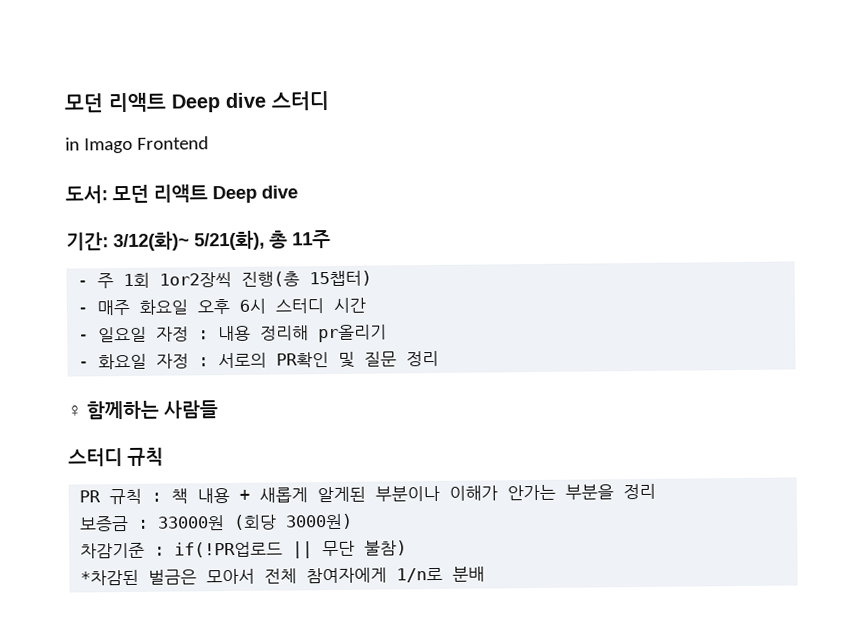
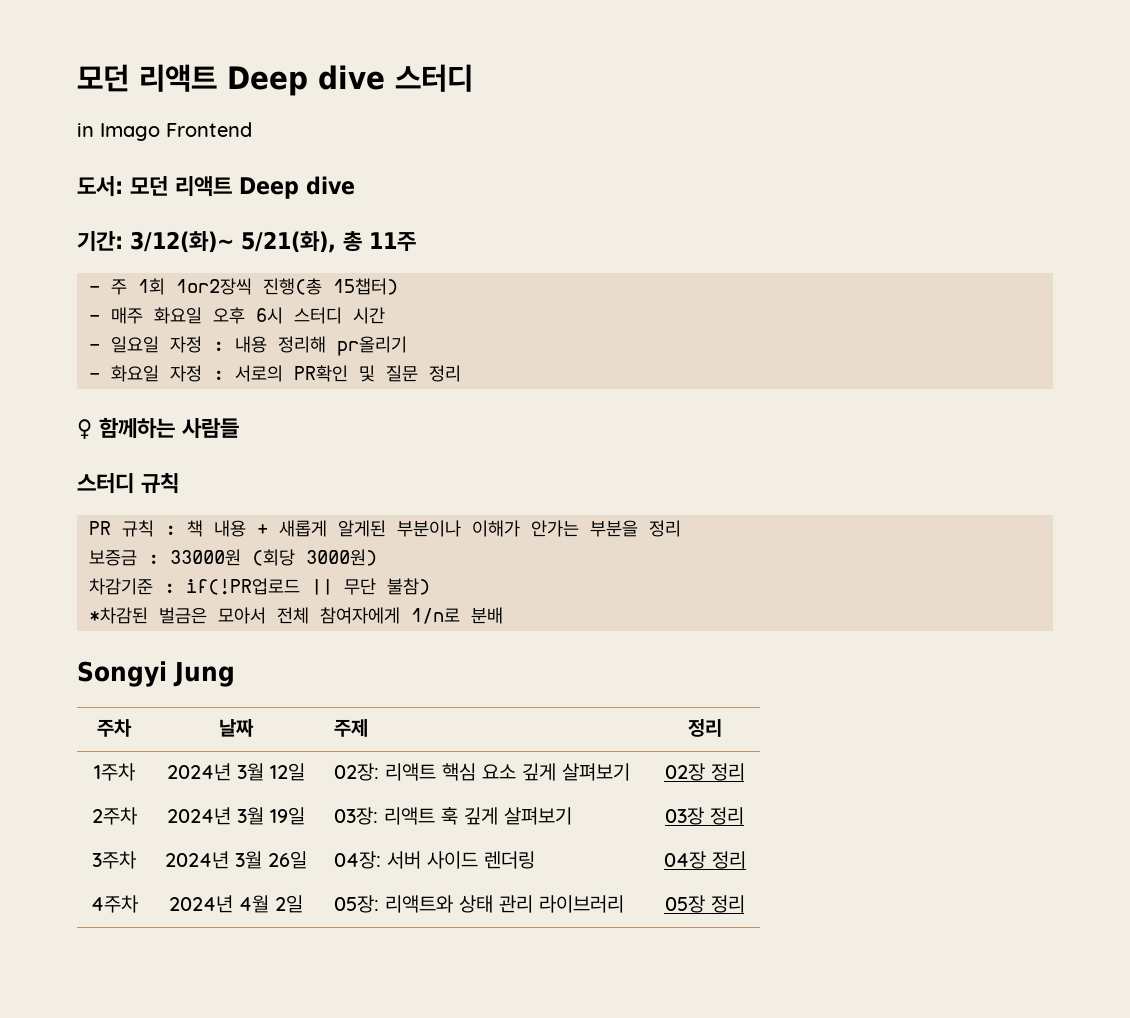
(486, 574) none -> [77,661,235,687] [97,719,132,737] [219,719,254,737] [333,719,368,737] [687,719,722,737] [93,763,136,781] [167,763,305,781] [333,763,630,781] [664,763,745,781] [91,807,138,825] [167,807,305,825] [333,806,572,825] [665,807,744,825] [92,851,137,869] [165,851,307,869] [333,851,535,869] [663,851,746,869] [90,895,139,913] [169,895,303,913] [333,895,624,913] [664,895,745,913] // Songyi Jung // 주차 | 날짜 | 주제 | 정리 // 1주차 | 2024년 3월 12일 | 02장: 리액트 핵심 요소 깊게 살펴보기 | 02장 정리 // 2주차 | 2024년 3월 19일 | 03장: 리액트 훅 깊게 살펴보기 | 03장 정리 // 3주차 | 2024년 3월 26일 | 04장: 서버 사이드 렌더링 | 04장 정리 // 4주차 | 2024년 4월 2일 | 05장: 리액트와 상태 관리 라이브러리 | 05장 정리

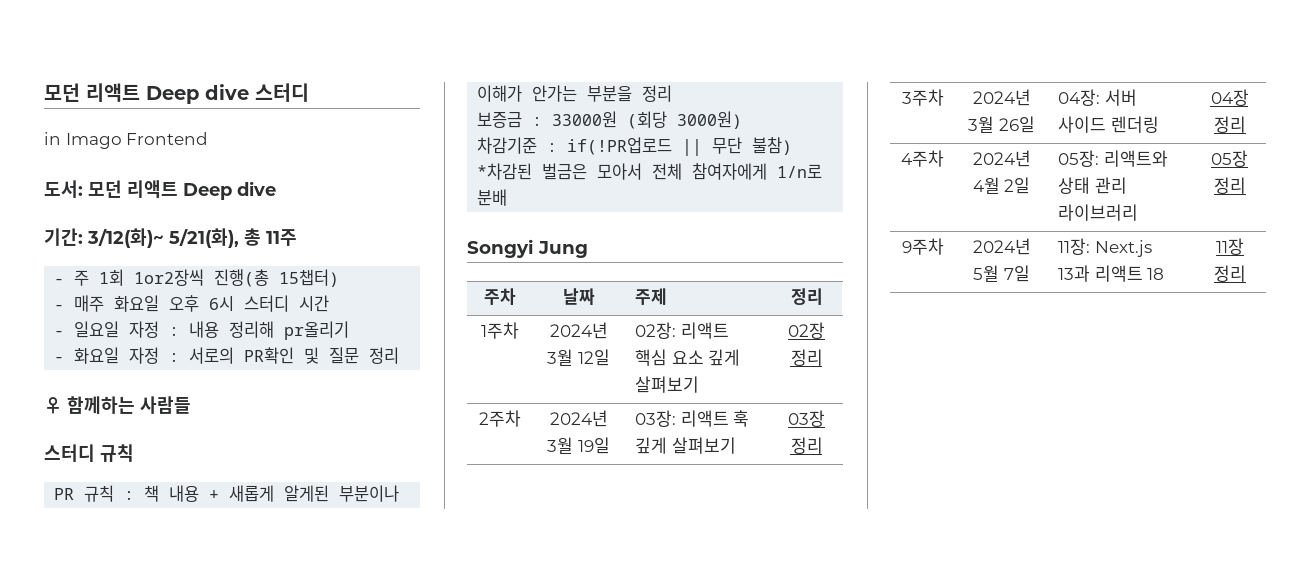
(745, 904) none -> [901,238,944,255] [972,238,1031,255] [973,265,1030,282] [1058,238,1152,257] [1058,265,1165,282] [1215,238,1244,255] [1213,265,1246,282] // 9주차 | 2024년 5월 7일 | 11장: Next.js 13과 리액트 18 | 11장 정리

